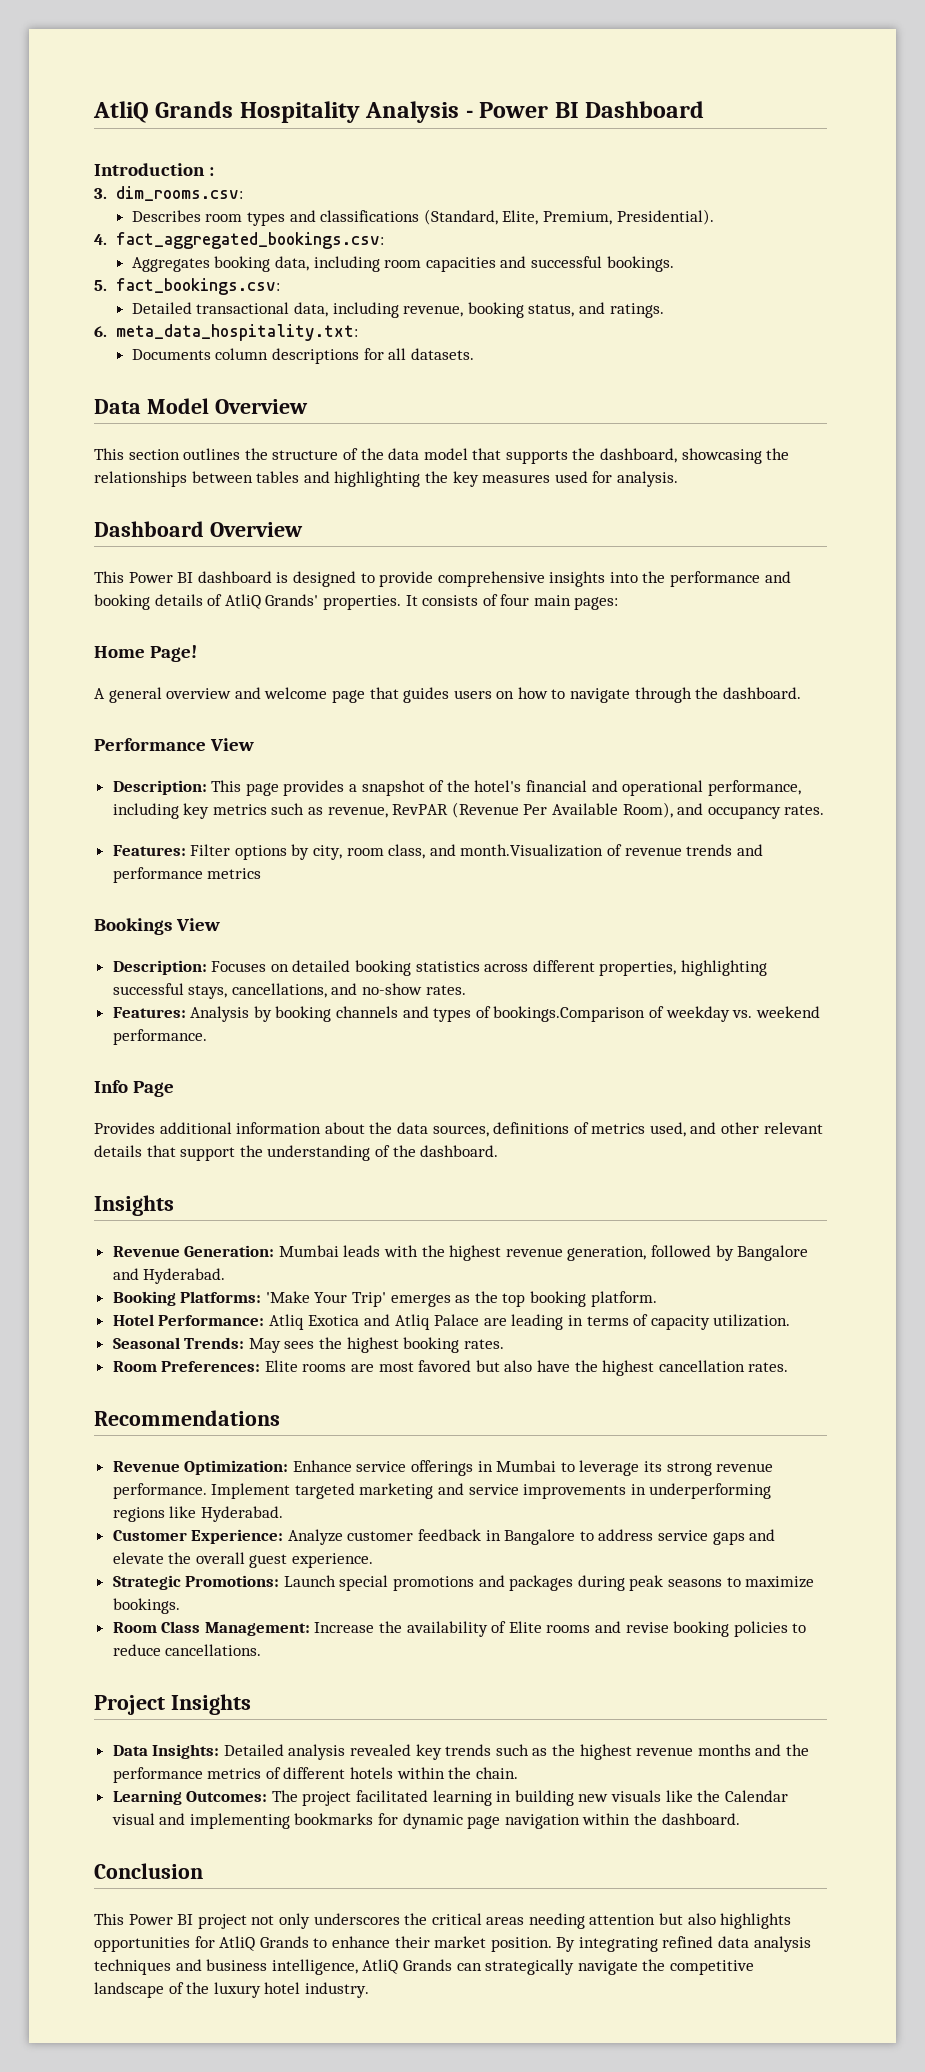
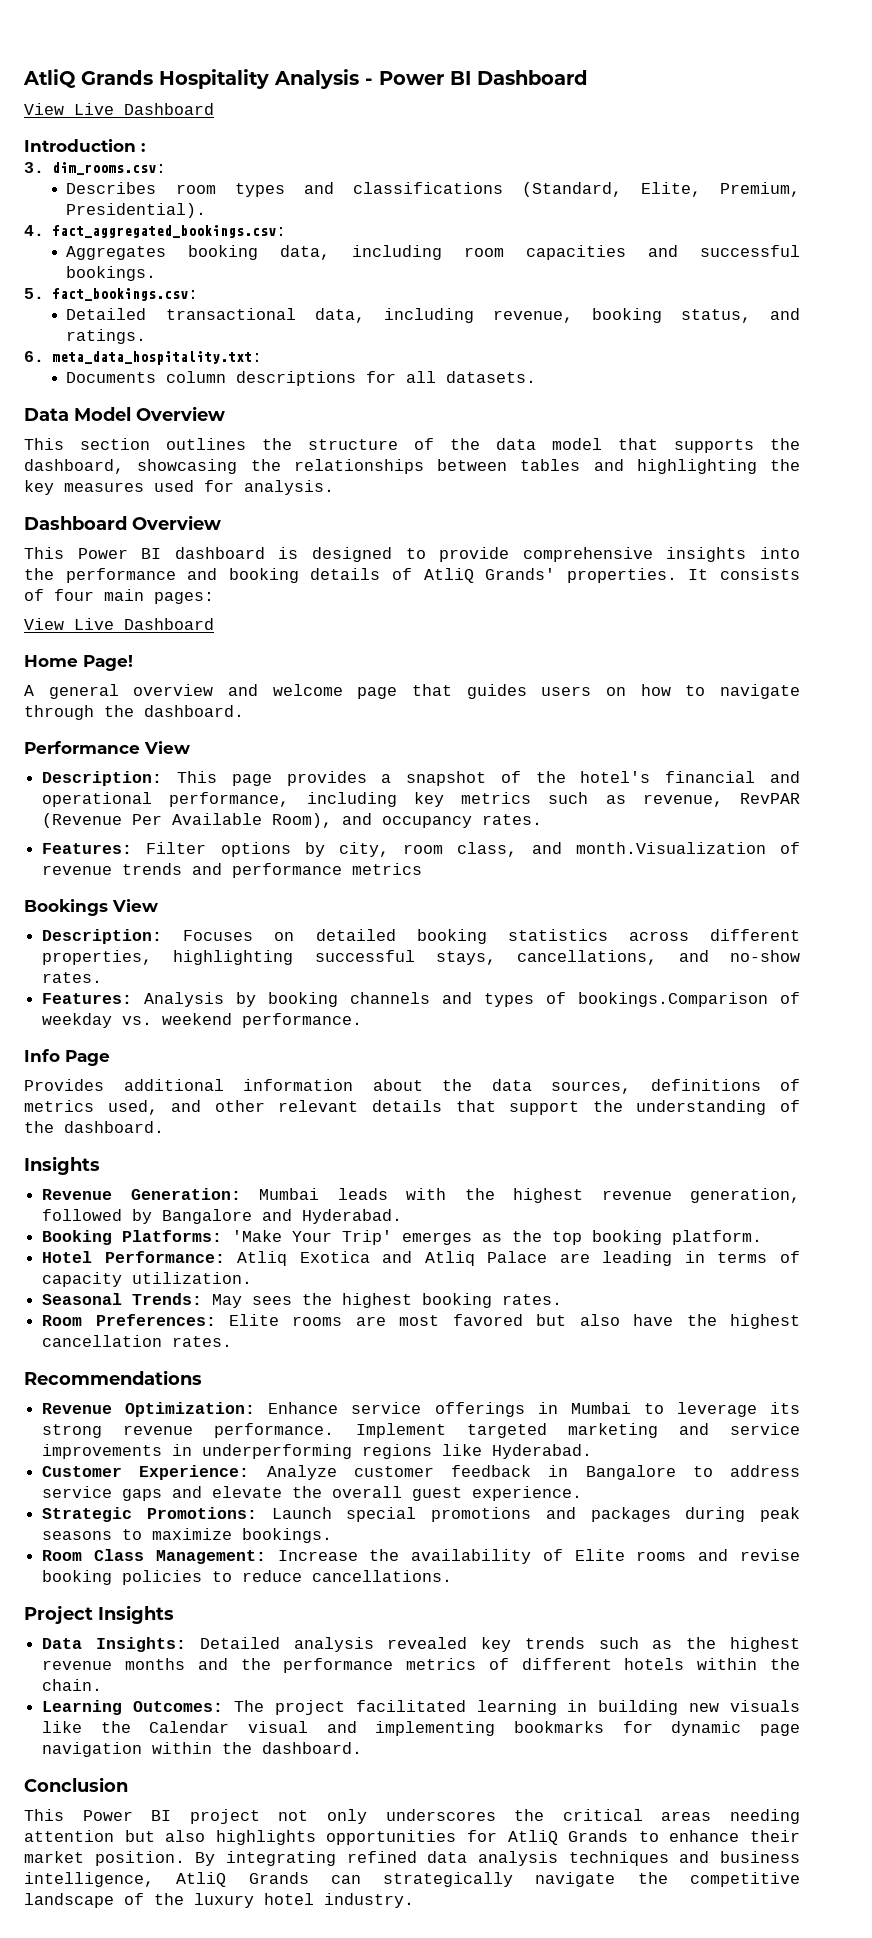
(705, 109) none -> [24,103,214,115] // View Live Dashboard
(619, 603) none -> [24,618,214,630] // View Live Dashboard

